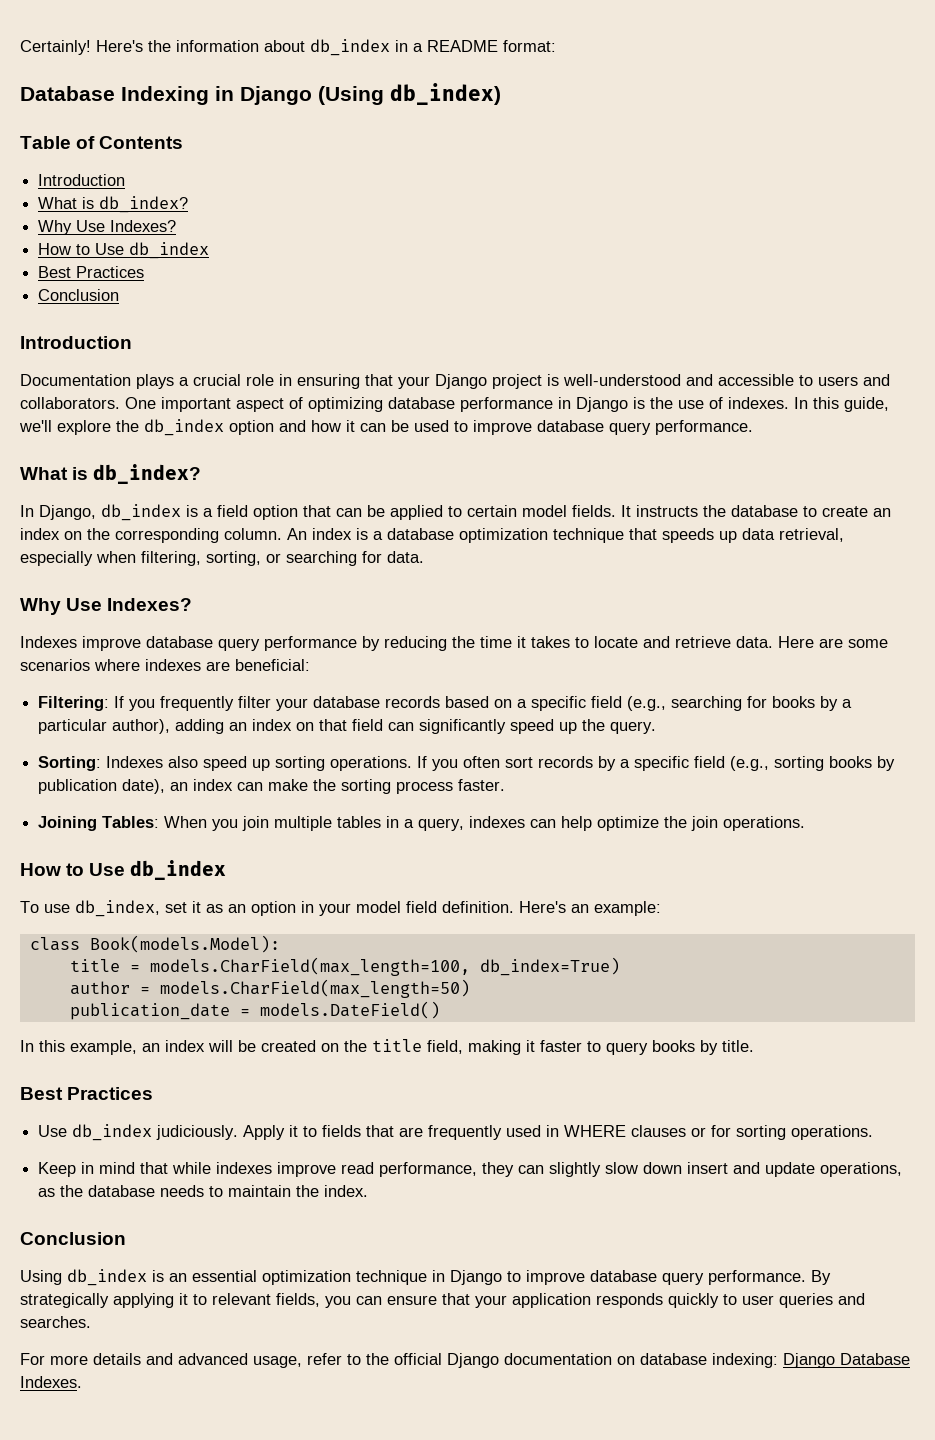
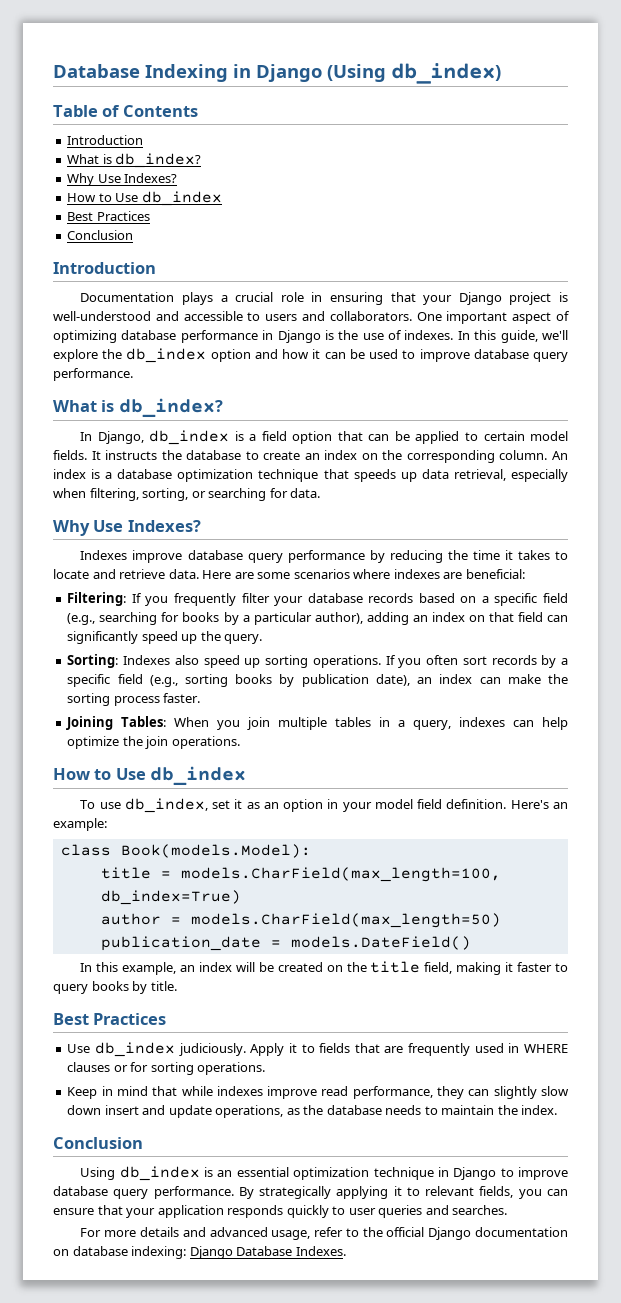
[20,39,556,56] Certainly! Here's the information about db_index in a README format: // -> (53, 71) none

